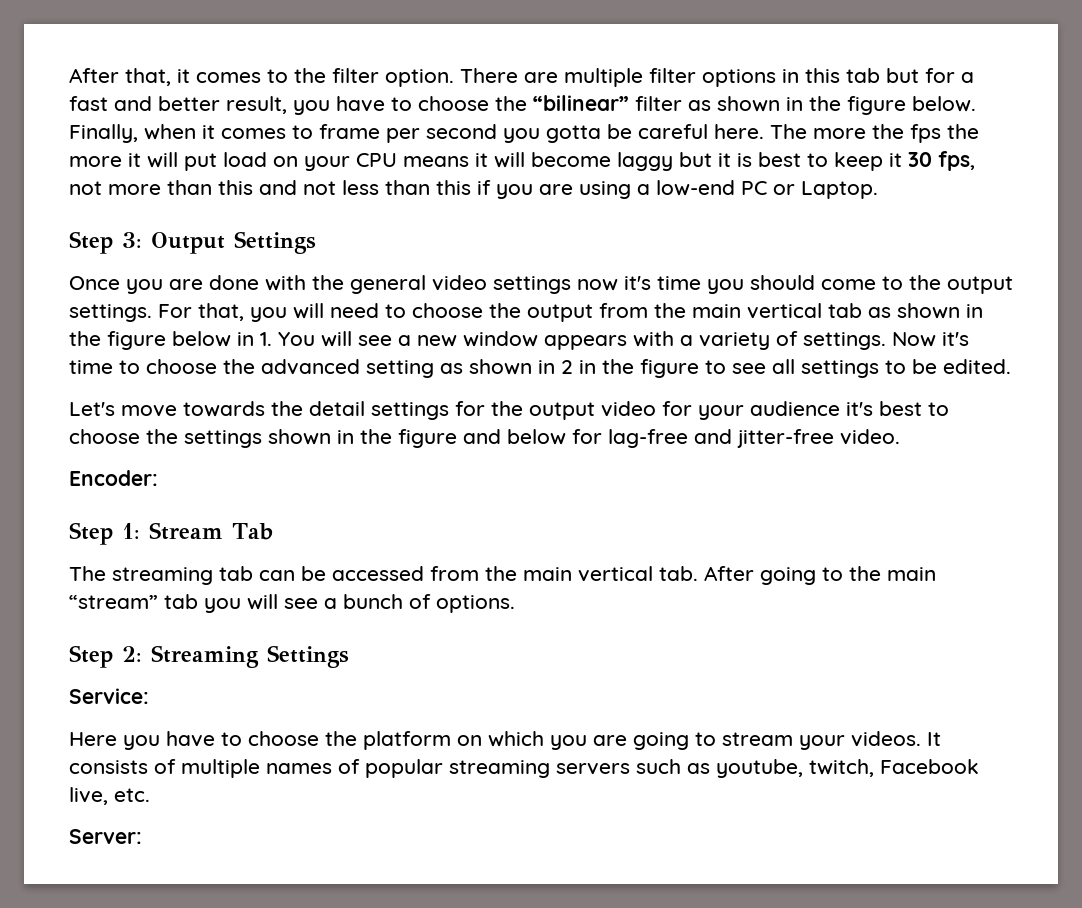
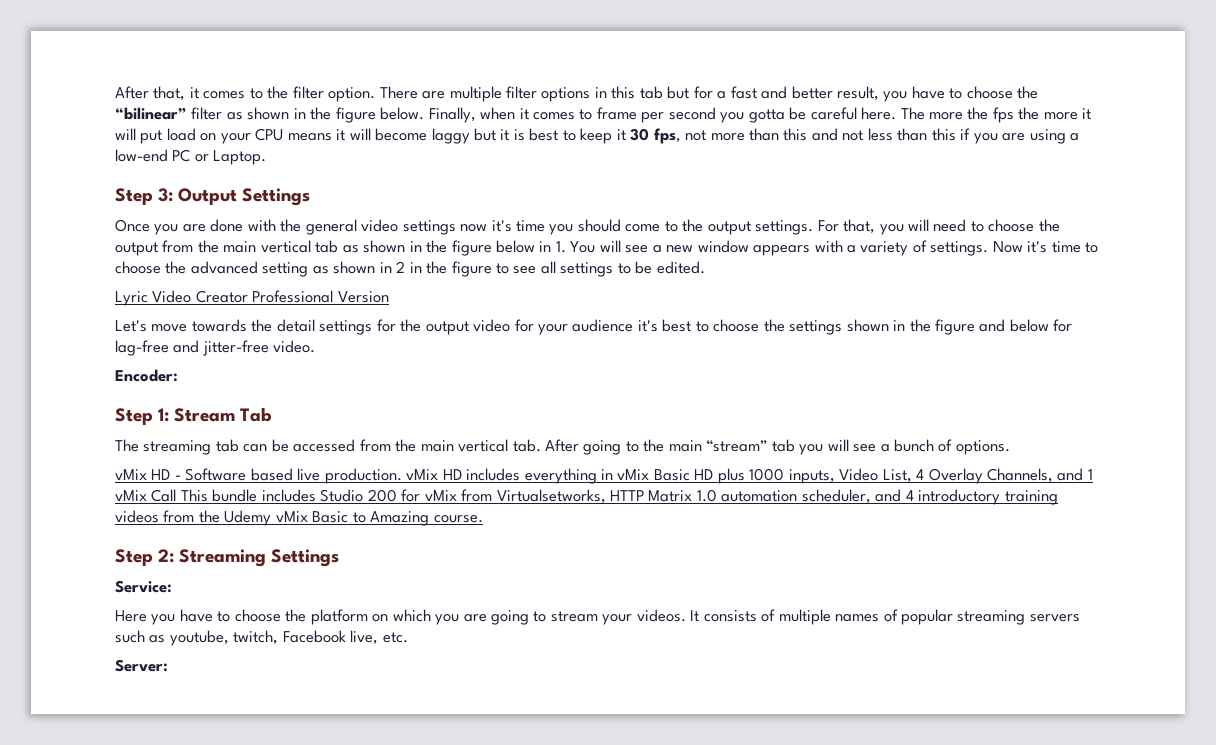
(1011, 366) none -> [115,290,389,306] // Lyric Video Creator Professional Version
(515, 604) none -> [115,468,1093,484] [115,489,1058,505] [115,510,483,526] // vMix HD - Software based live production. vMix HD includes everything in vMix Basic HD plus 1000 inputs, Video List, 4 Overlay Channels, and 1 vMix Call This bundle includes Studio 200 for vMix from Virtualsetworks, HTTP Matrix 1.0 automation scheduler, and 4 introductory training videos from the Udemy vMix Basic to Amazing course.

